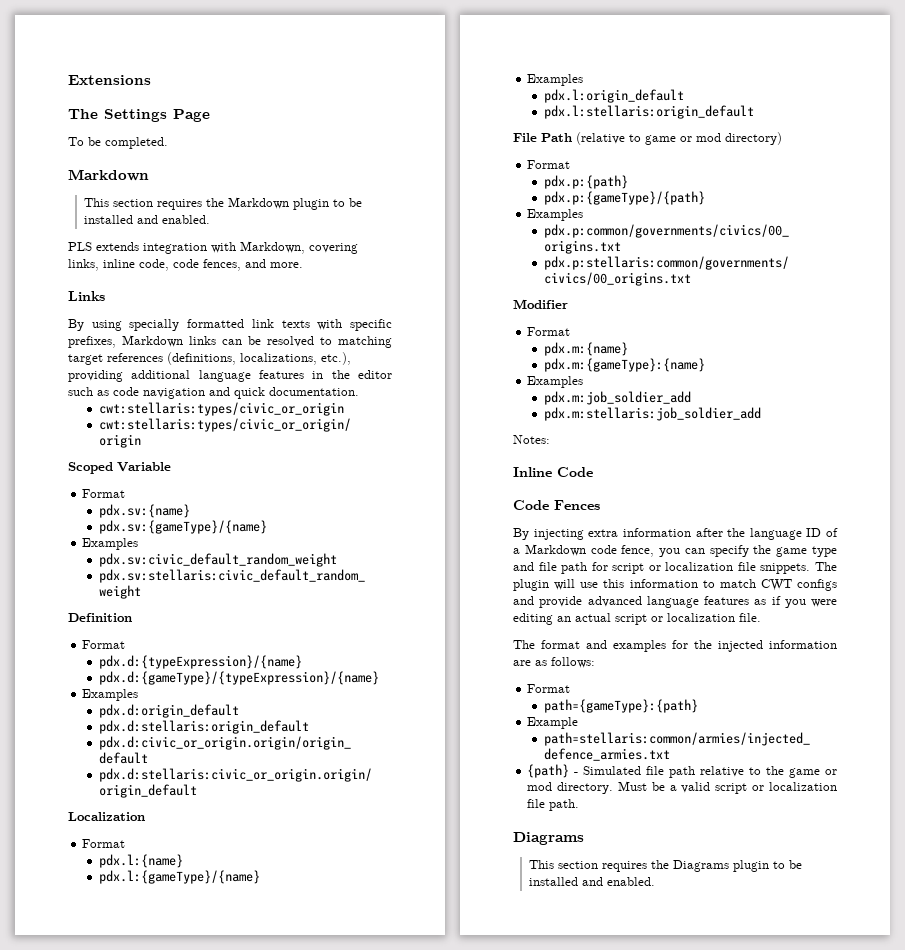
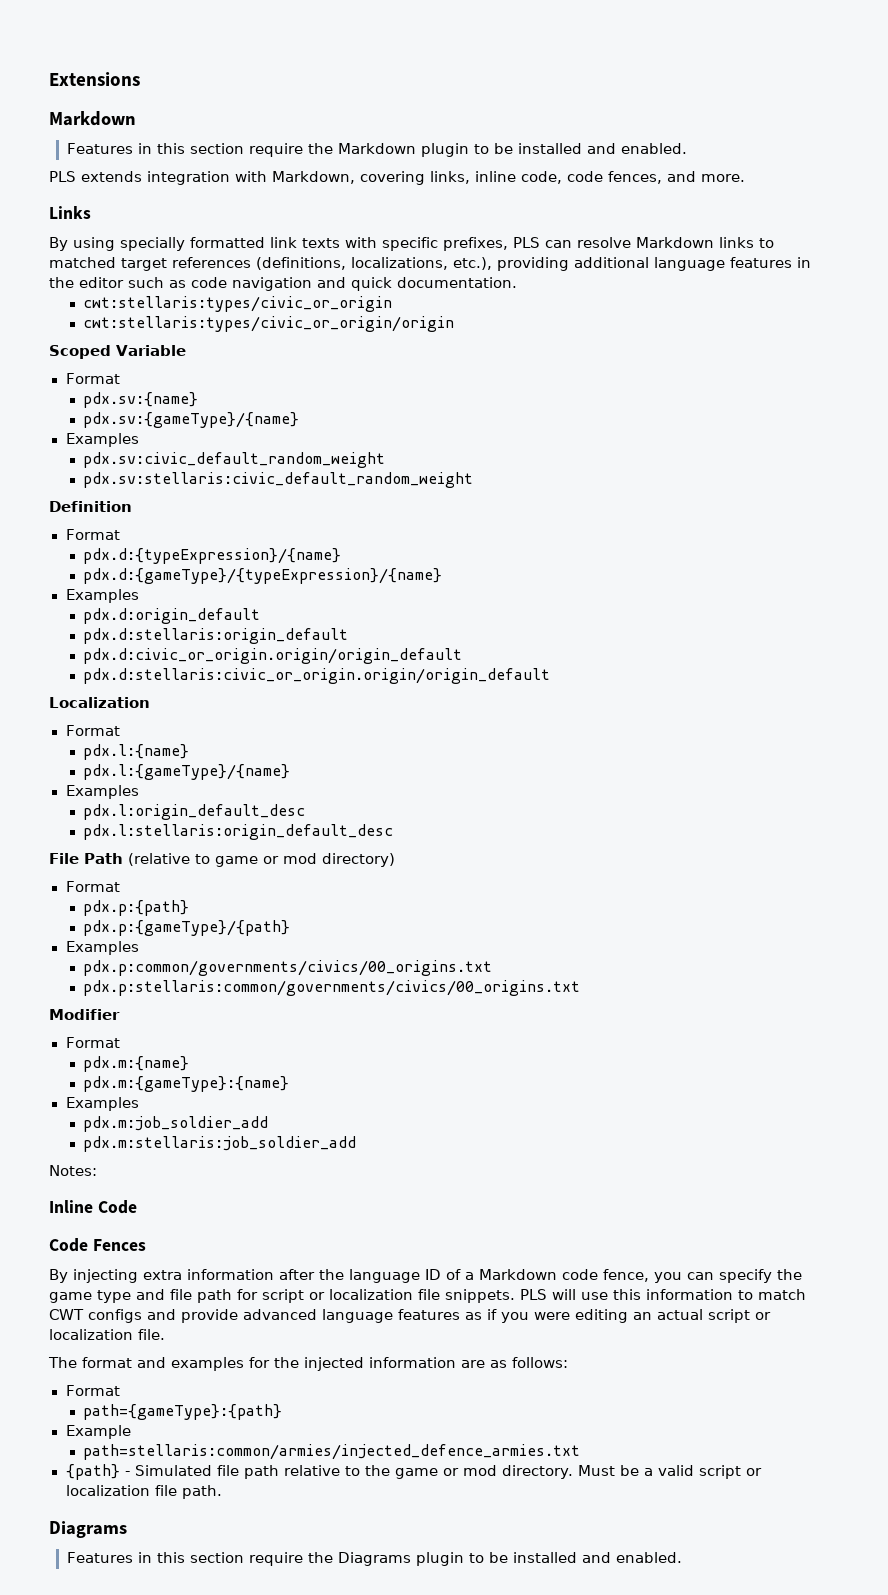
[68,109,210,122] [68,137,168,149] [68,169,149,181] [84,198,203,210] The Settings Page // To be completed. // Markdown // This section requires -> [49,111,136,126] [66,143,303,157] Markdown // Features in this section require
[122,335,392,348] Markdown links can be resolved to matching -> [513,237,774,248] [49,257,116,268] PLS can resolve Markdown links to matched
[543,89,684,103] [543,105,754,119] pdx.l:origin_default // pdx.l:stellaris:origin_default -> [83,804,306,820] [83,824,394,840] pdx.l:origin_default_desc // pdx.l:stellaris:origin_default_desc
[815,562,837,571] [513,579,549,591] The plugin -> [520,1289,547,1300] PLS
[529,860,648,872] This section requires -> [66,1552,303,1566] Features in this section require

